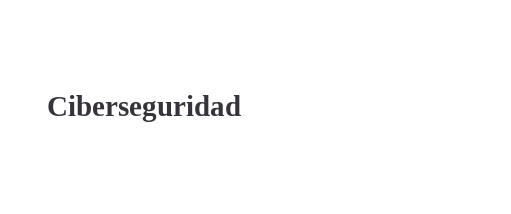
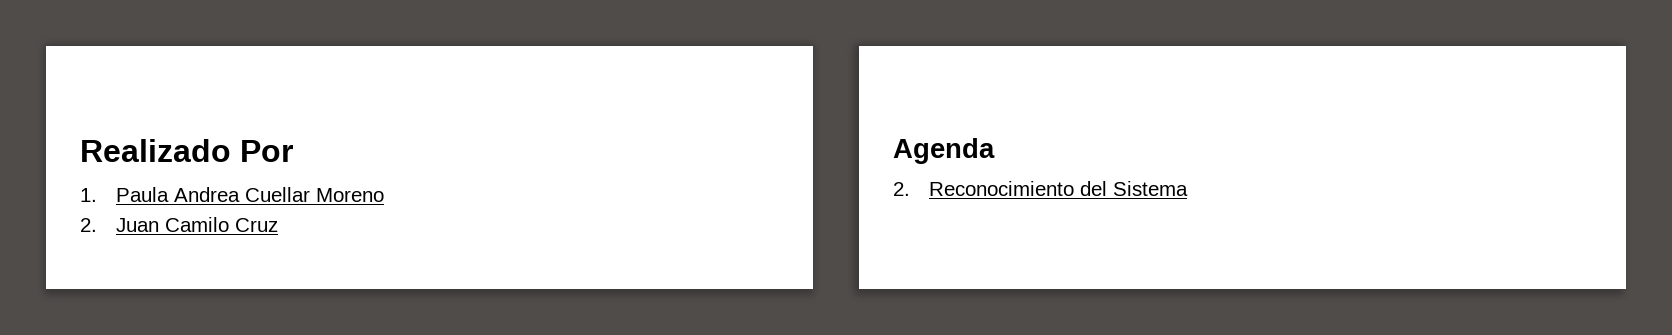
[47,95,241,122] Ciberseguridad -> [80,139,293,162] [80,187,384,202] [80,217,278,232] [893,138,995,164] [893,181,1188,196] Realizado Por // 1. Paula Andrea Cuellar Moreno // 2. Juan Camilo Cruz // Agenda // 2. Reconocimiento del Sistema

